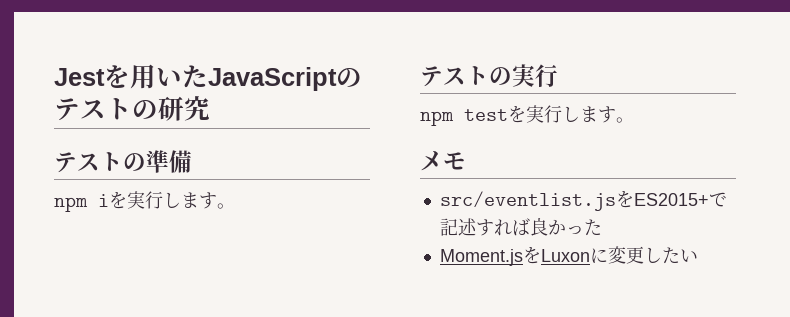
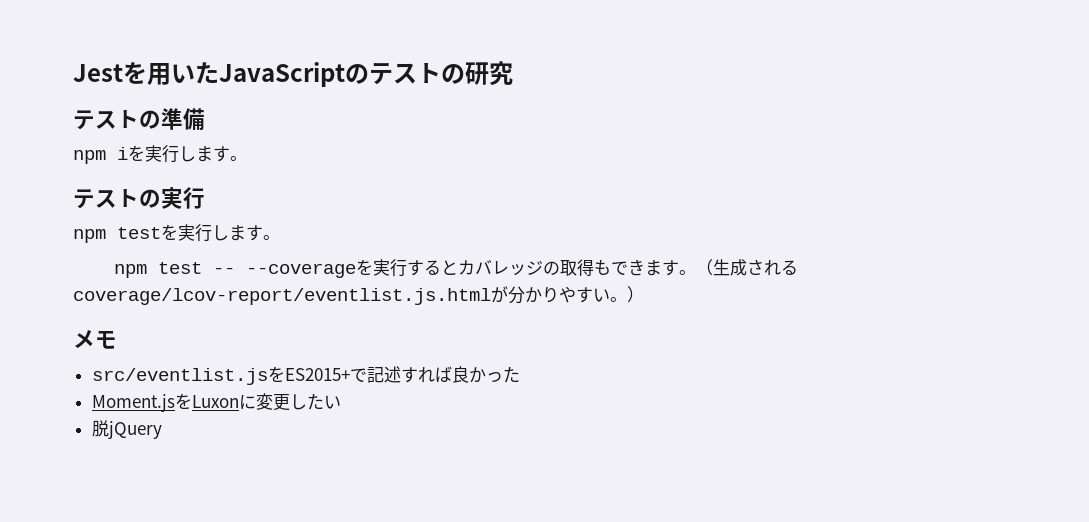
(634, 120) none -> [113,259,798,278] [73,286,644,305] // npm test -- --coverageを実行するとカバレッジの取得もできます。（生成されるcoverage/lcov-report/eventlist.js.htmlが分かりやすい。）
(698, 256) none -> [91,420,162,439] // 脱jQuery

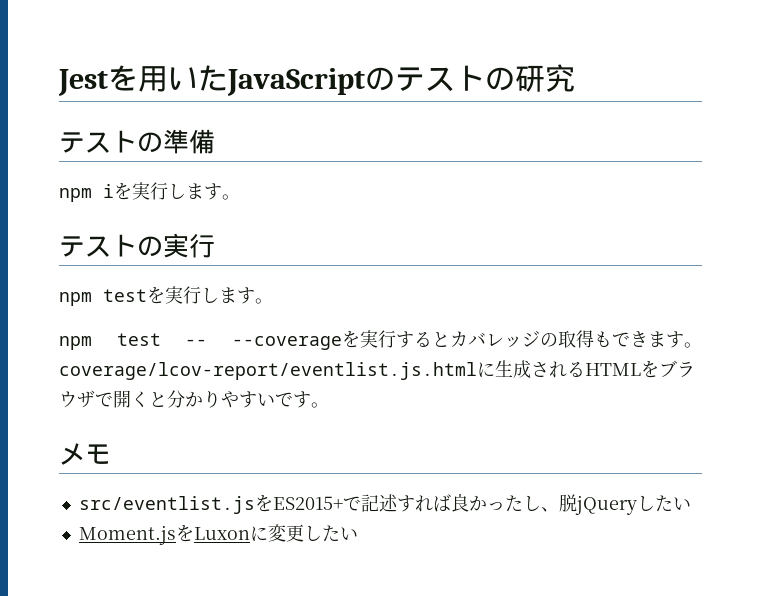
[695,259,713,276] （ -> [59,362,495,380] coverage/lcov-report/eventlist.js.htmlに
[73,286,508,305] coverage/lcov-report/eventlist.js.htmlが -> [585,360,695,378] [59,390,167,408] HTMLをブラウザで開くと
[610,286,644,303] 。） -> [275,391,329,408] です。
(520, 374) none -> [522,494,691,515] し、脱jQueryしたい
[91,420,162,439] // 脱jQuery -> (358, 534) none

